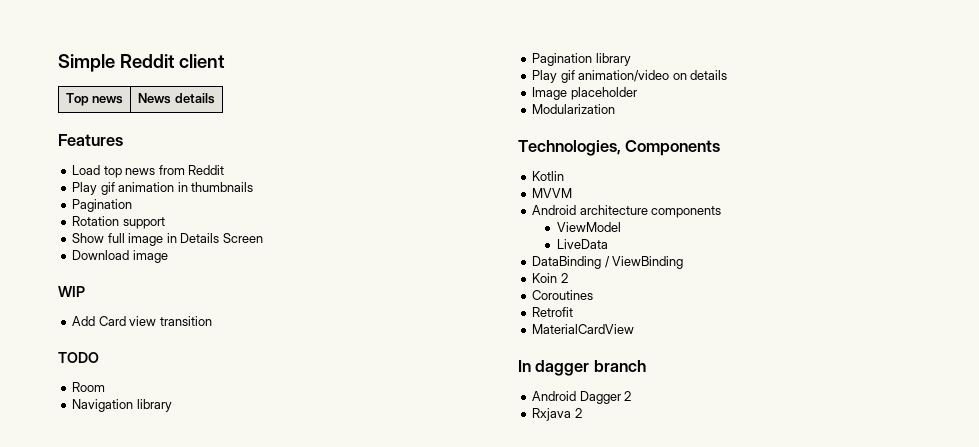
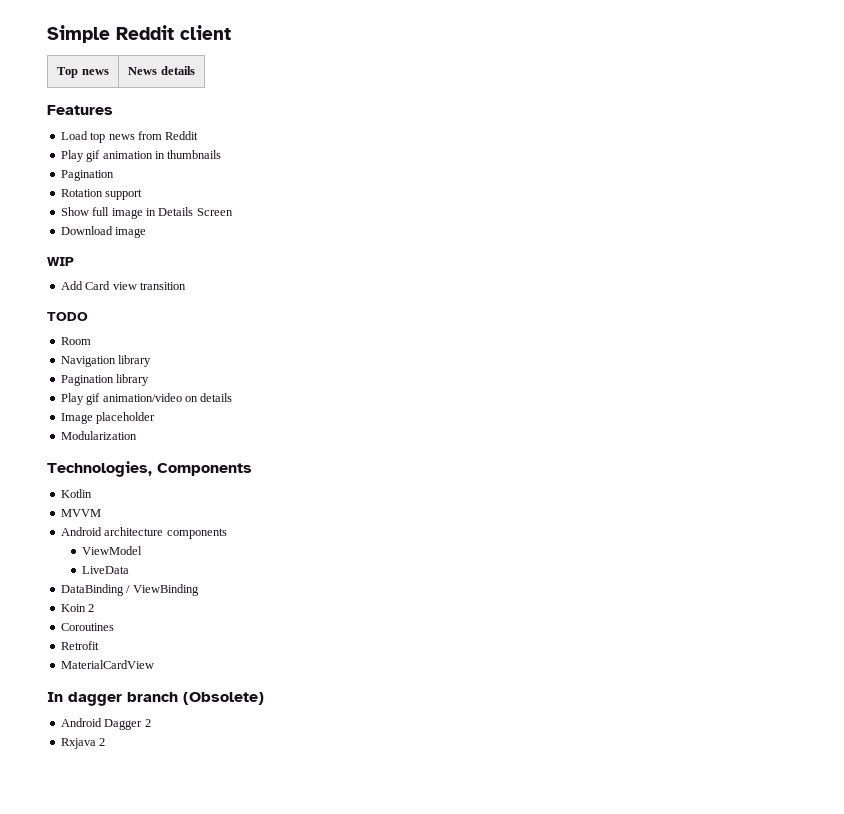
(646, 366) none -> [183,692,264,705] (Obsolete)

